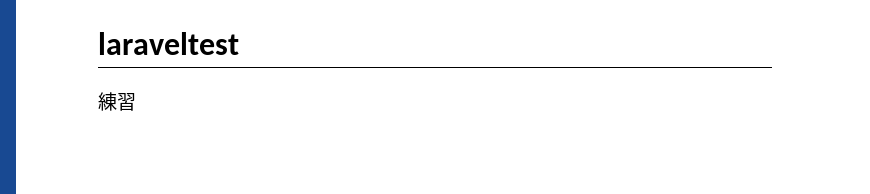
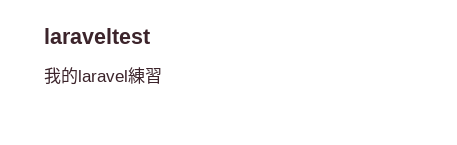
(239, 43) none -> [44,67,128,85] 我的laravel

